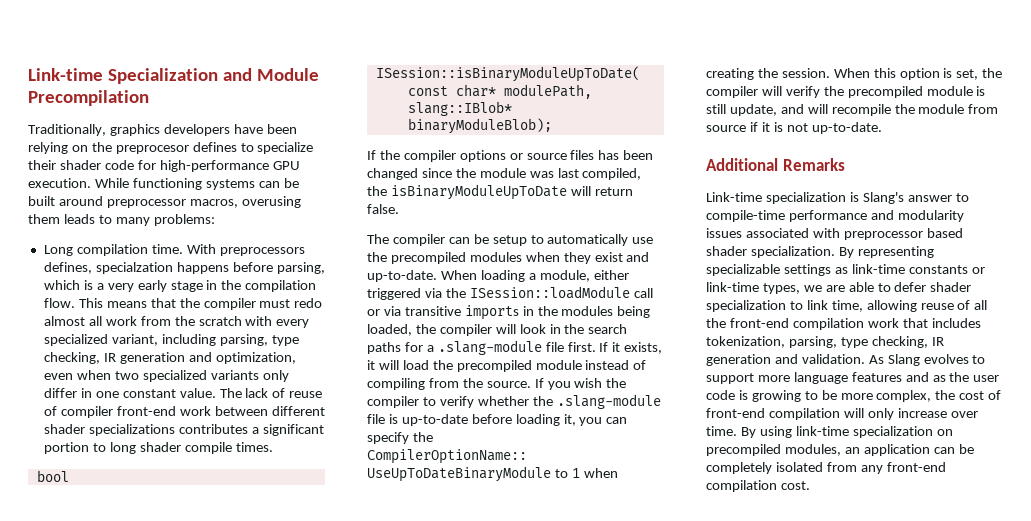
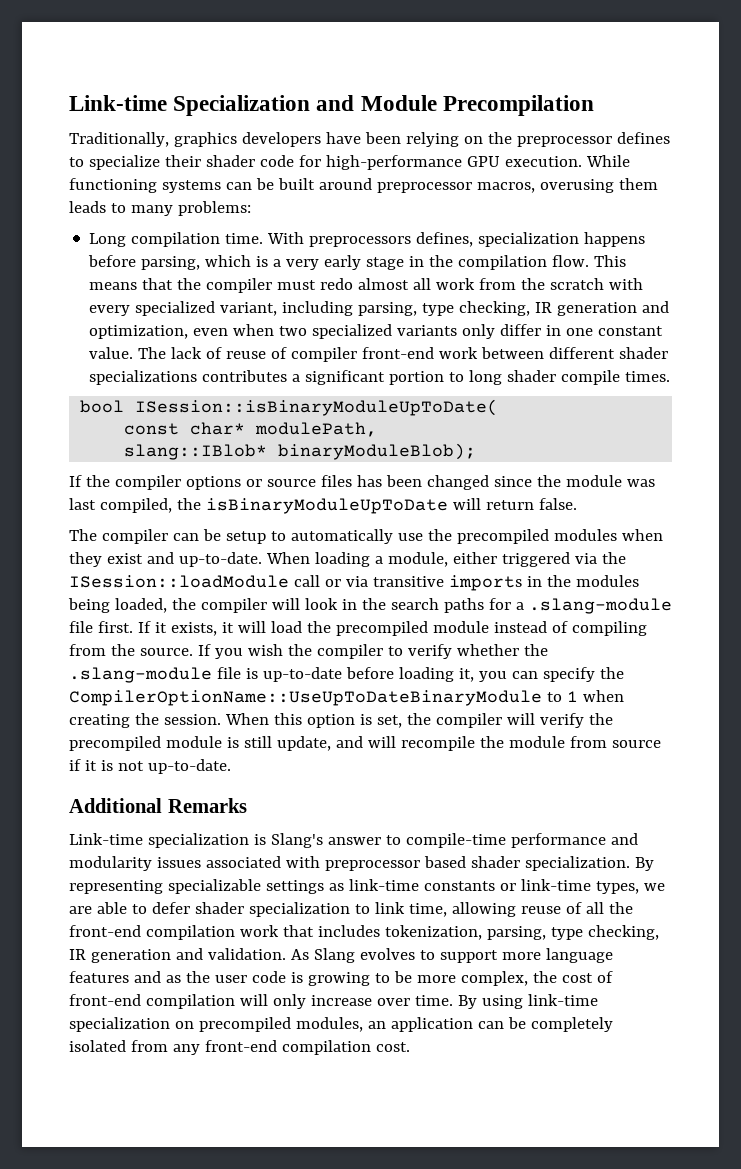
[115,145,189,154] preprocesor -> [516,136,612,147] preprocessor
[95,262,173,274] specialzation -> [478,232,580,247] specialization

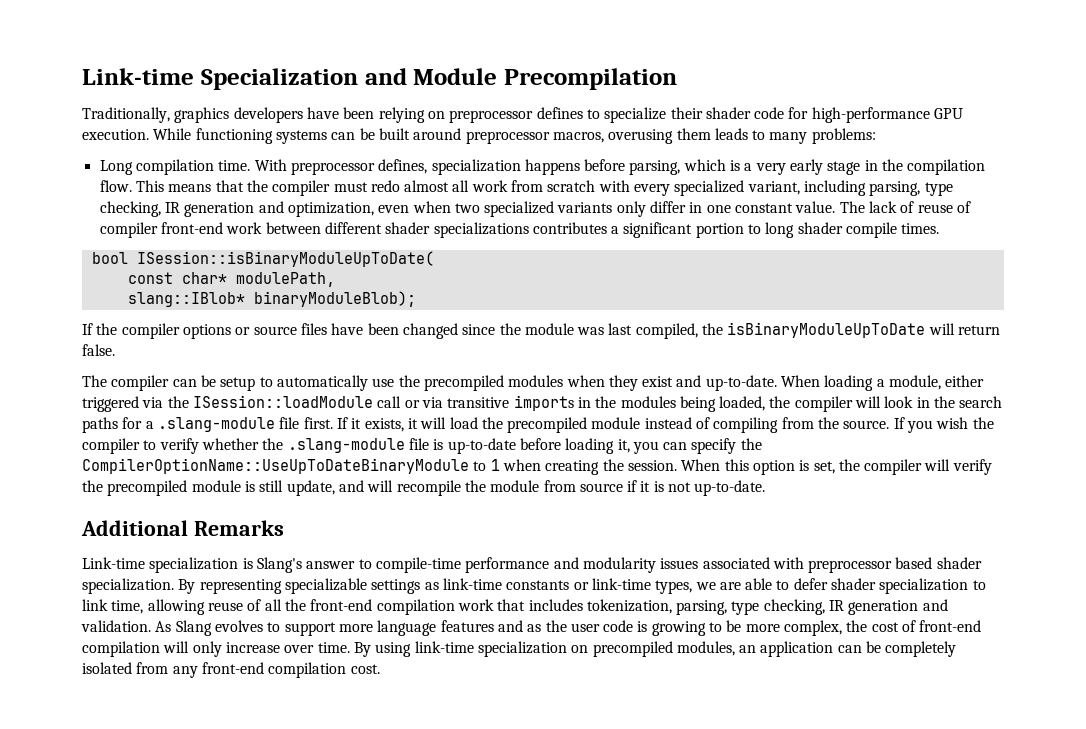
[487,132,512,144] the -> (445, 115) none
[309,236,412,247] preprocessors -> [290,162,375,175] preprocessor
[521,278,546,290] the -> (544, 186) none
[356,475,382,487] has -> [331,323,364,335] have

